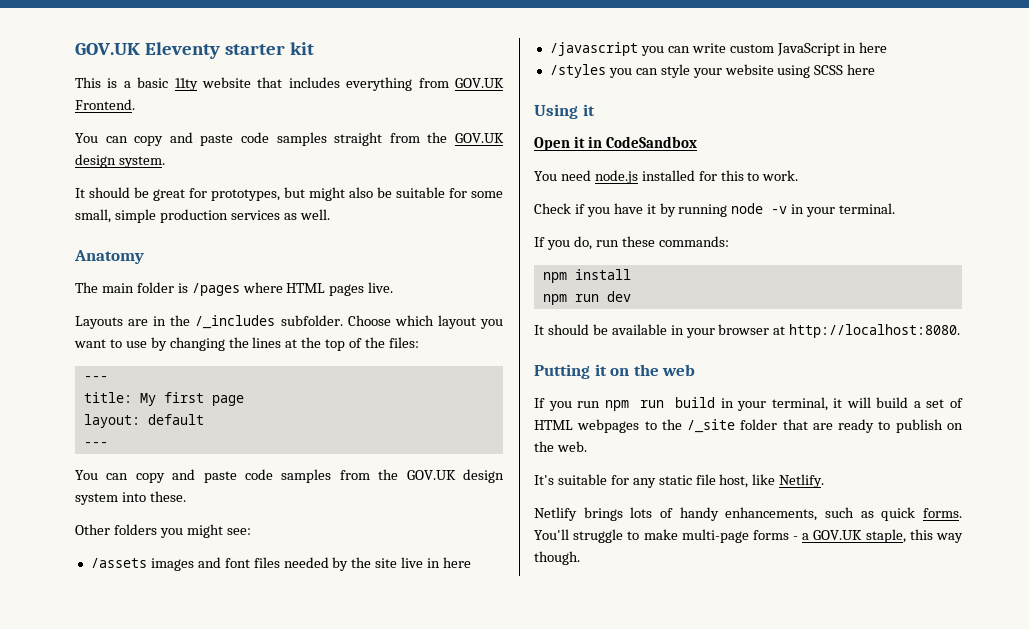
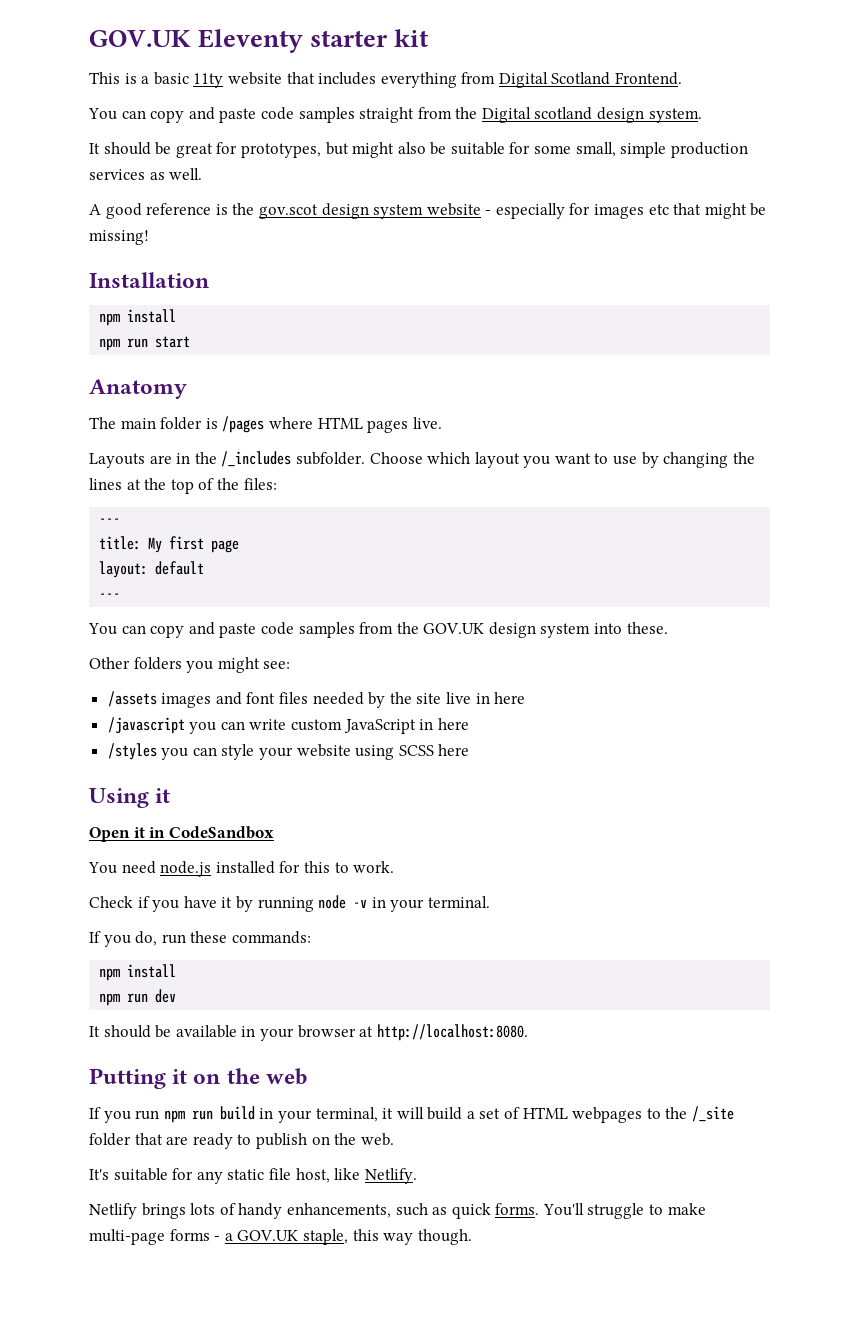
[455,78,504,88] GOV.UK -> [498,72,611,88] Digital Scotland
[455,133,505,143] GOV.UK -> [481,107,593,123] Digital scotland
(330, 214) none -> [89,203,767,219] [89,230,149,245] [89,272,209,288] [99,309,177,326] [99,336,191,351] // A good reference is the gov.scot design system website - especially for images etc that might be missing! // Installation // npm install // npm run start

